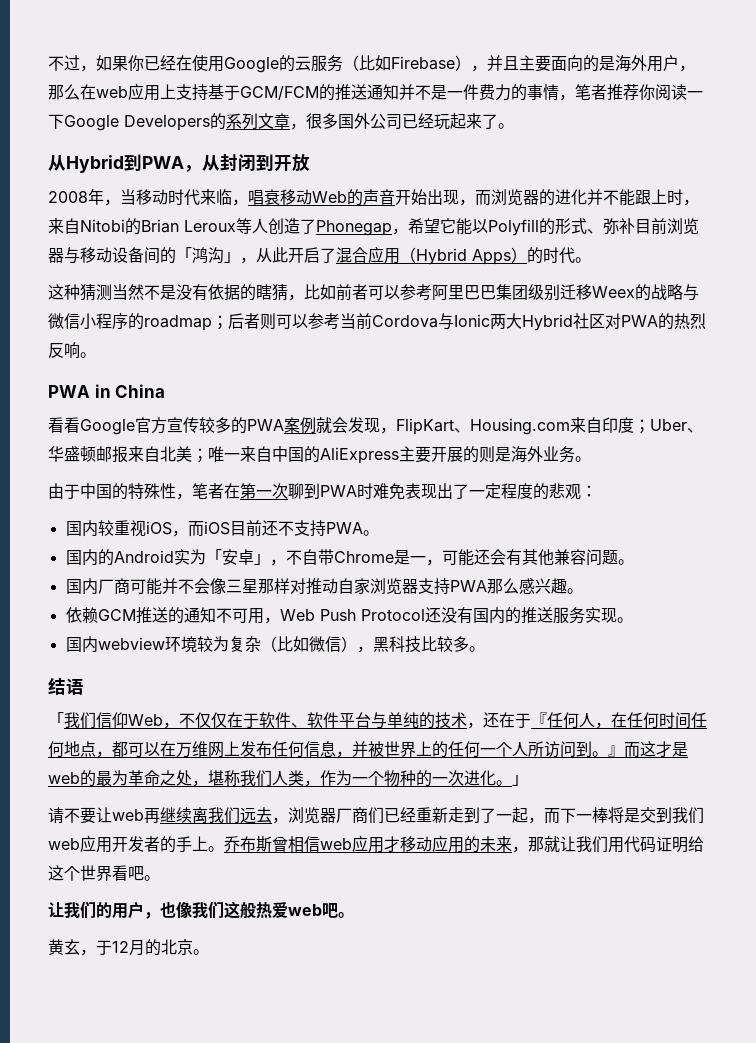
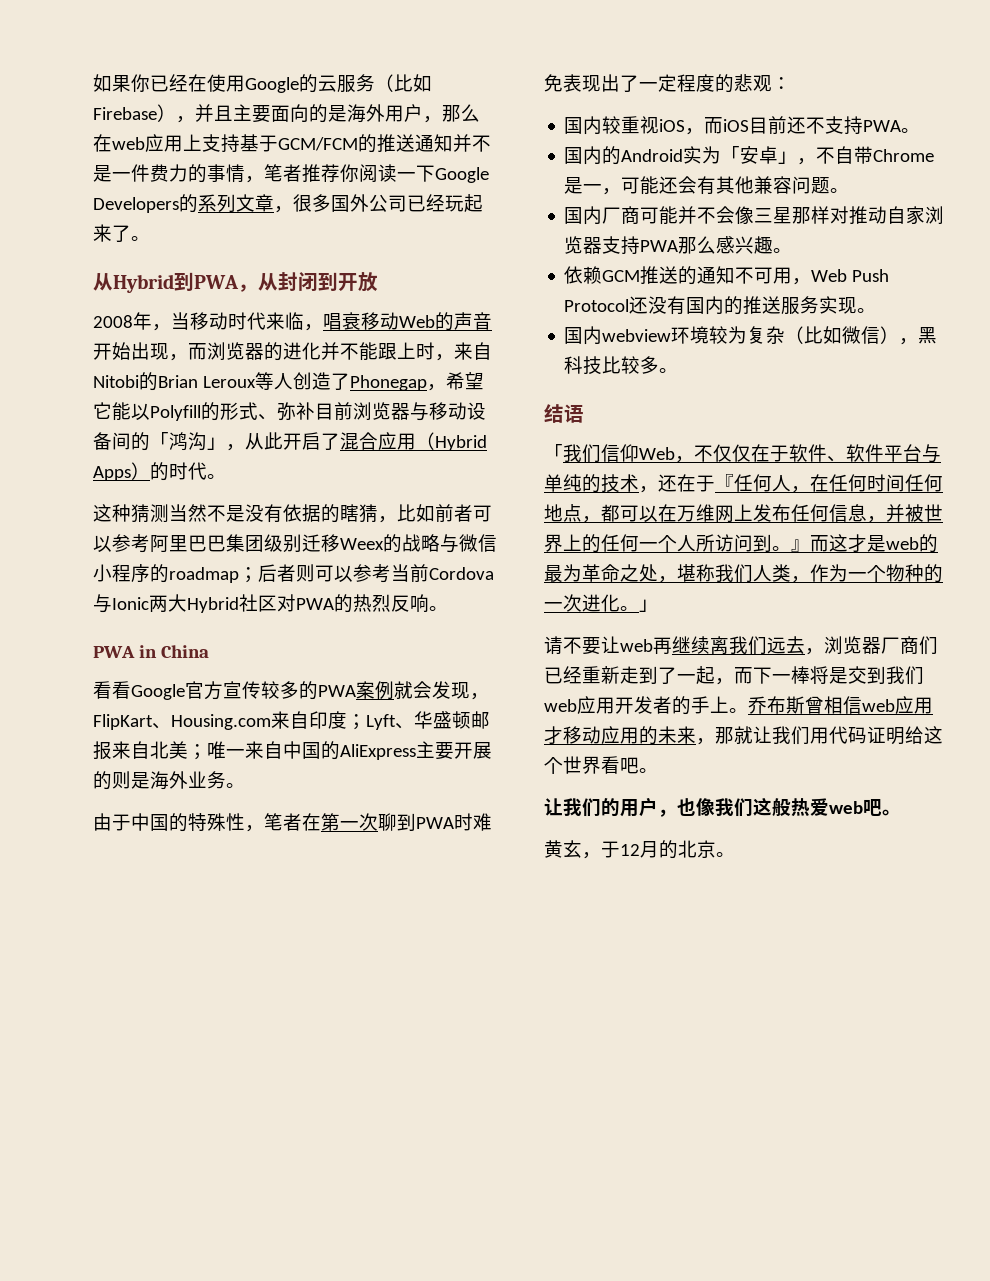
[48,55,96,72] 不过， -> (93, 83) none
[650,419,687,431] Uber -> [366,714,396,730] Lyft

